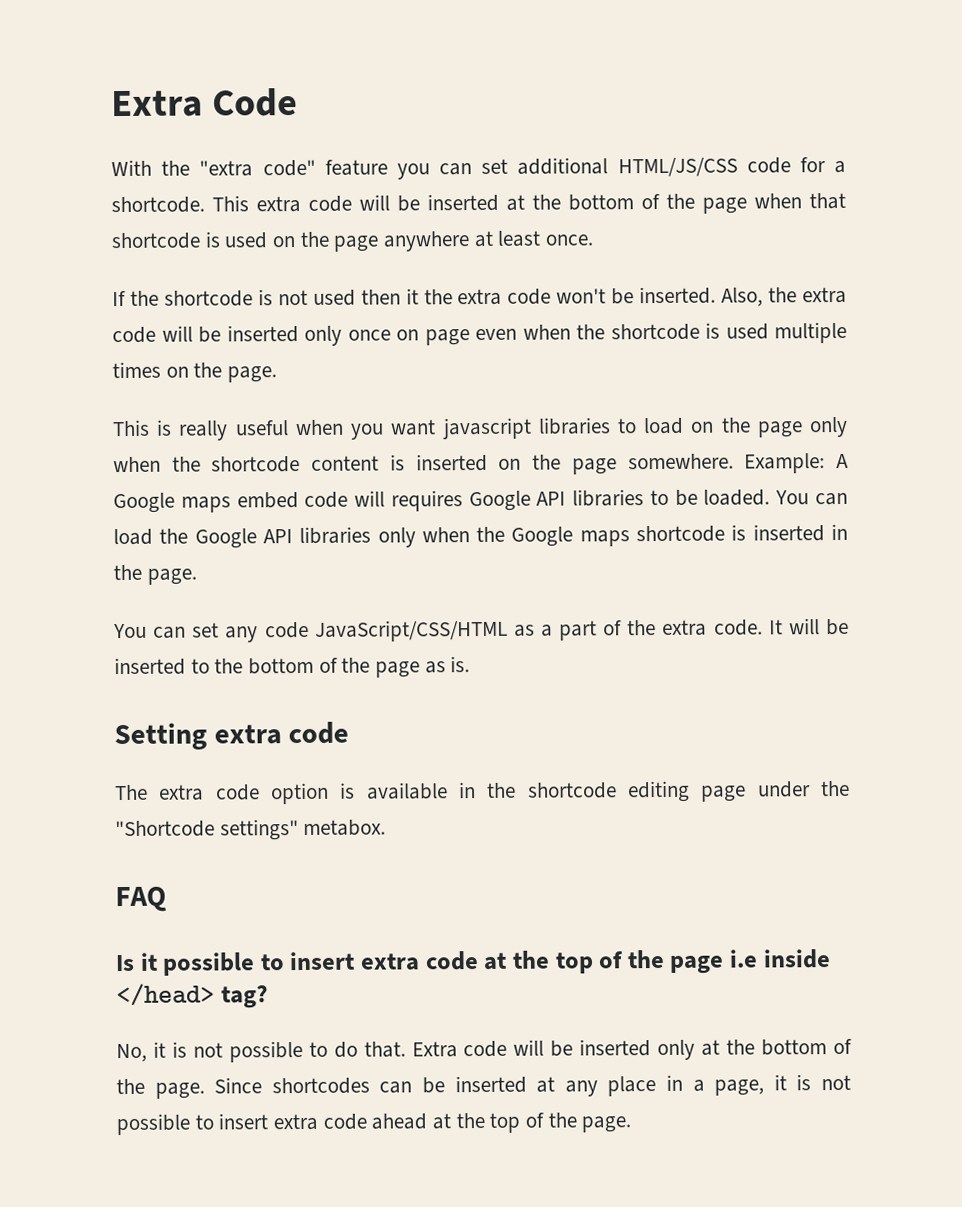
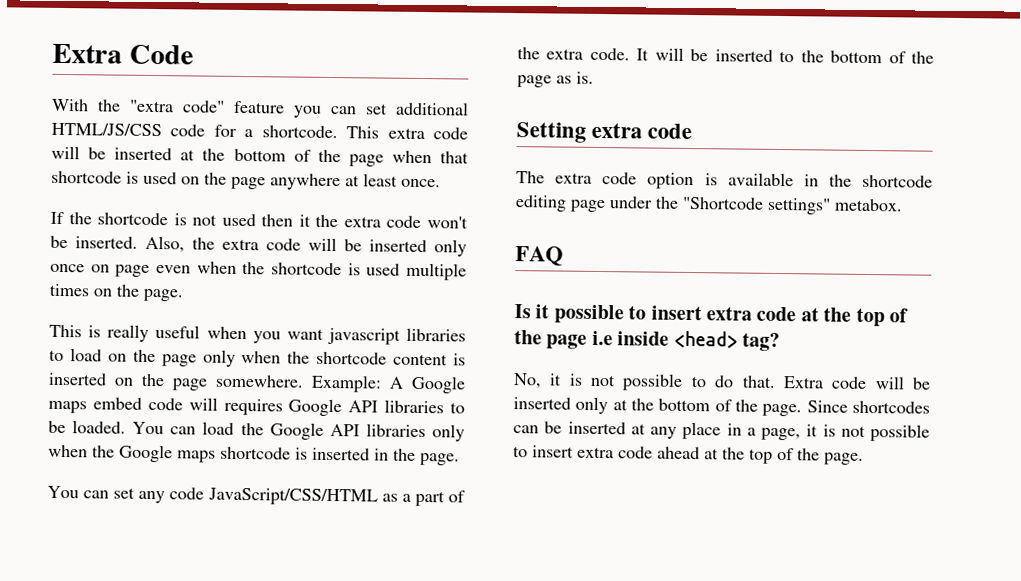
[116,983,215,1007] </head> -> [673,330,738,349] <head>

